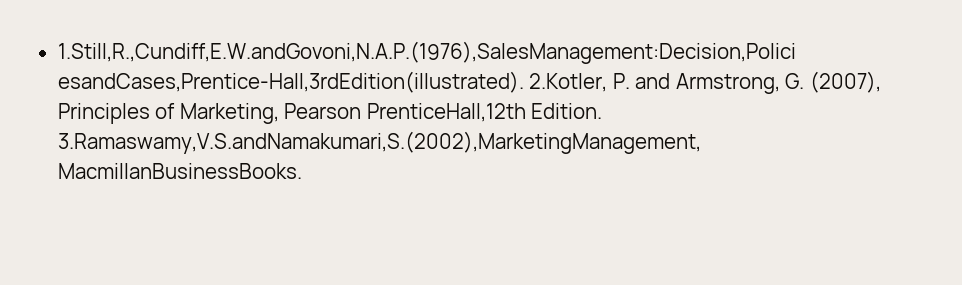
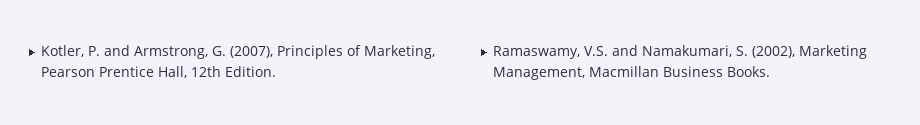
[57,41,796,64] [57,71,608,93] 1.Still,R.,Cundiff,E.W.andGovoni,N.A.P.(1976),SalesManagement:Decision,Polici esandCases,Prentice-Hall,3rdEdition(illustrated). 2.Kotler, -> [40,45,84,57] Kotler,
[366,103,603,122] [57,131,701,154] [57,163,302,179] PrenticeHall,12th Edition. 3.Ramaswamy,V.S.andNamakumari,S.(2002),MarketingManagement, MacmillanBusinessBooks. -> [98,66,276,78] [492,45,867,59] [492,66,770,80] Prentice Hall, 12th Edition. // Ramaswamy, V.S. and Namakumari, S. (2002), Marketing Management, Macmillan Business Books.

